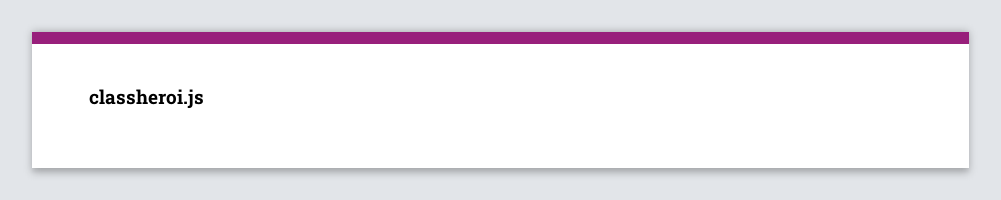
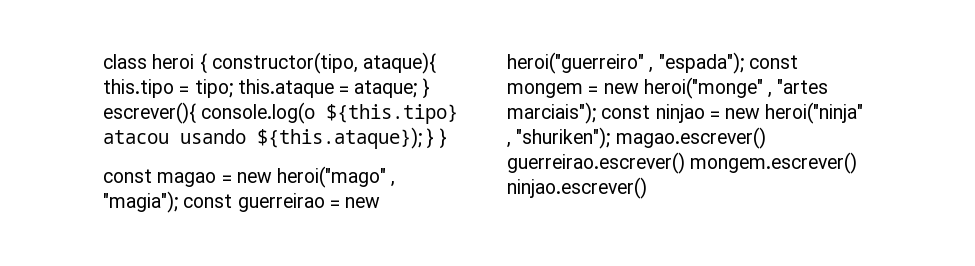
[89,89,204,109] classheroi.js -> [103,52,437,74] [103,78,430,99] [103,102,459,124] [103,127,447,149] [103,166,396,188] [103,191,381,213] [507,52,798,74] [507,77,829,99] [507,102,864,124] [507,127,766,149] [507,152,858,174] [507,177,647,199] class heroi { constructor(tipo, ataque){ this.tipo = tipo; this.ataque = ataque; } escrever(){ console.log(o ${this.tipo} atacou usando ${this.ataque}); } } // const magao = new heroi("mago" , "magia"); const guerreirao = new heroi("guerreiro" , "espada"); const mongem = new heroi("monge" , "artes marciais"); const ninjao = new heroi("ninja" , "shuriken"); magao.escrever() guerreirao.escrever() mongem.escrever() ninjao.escrever()

